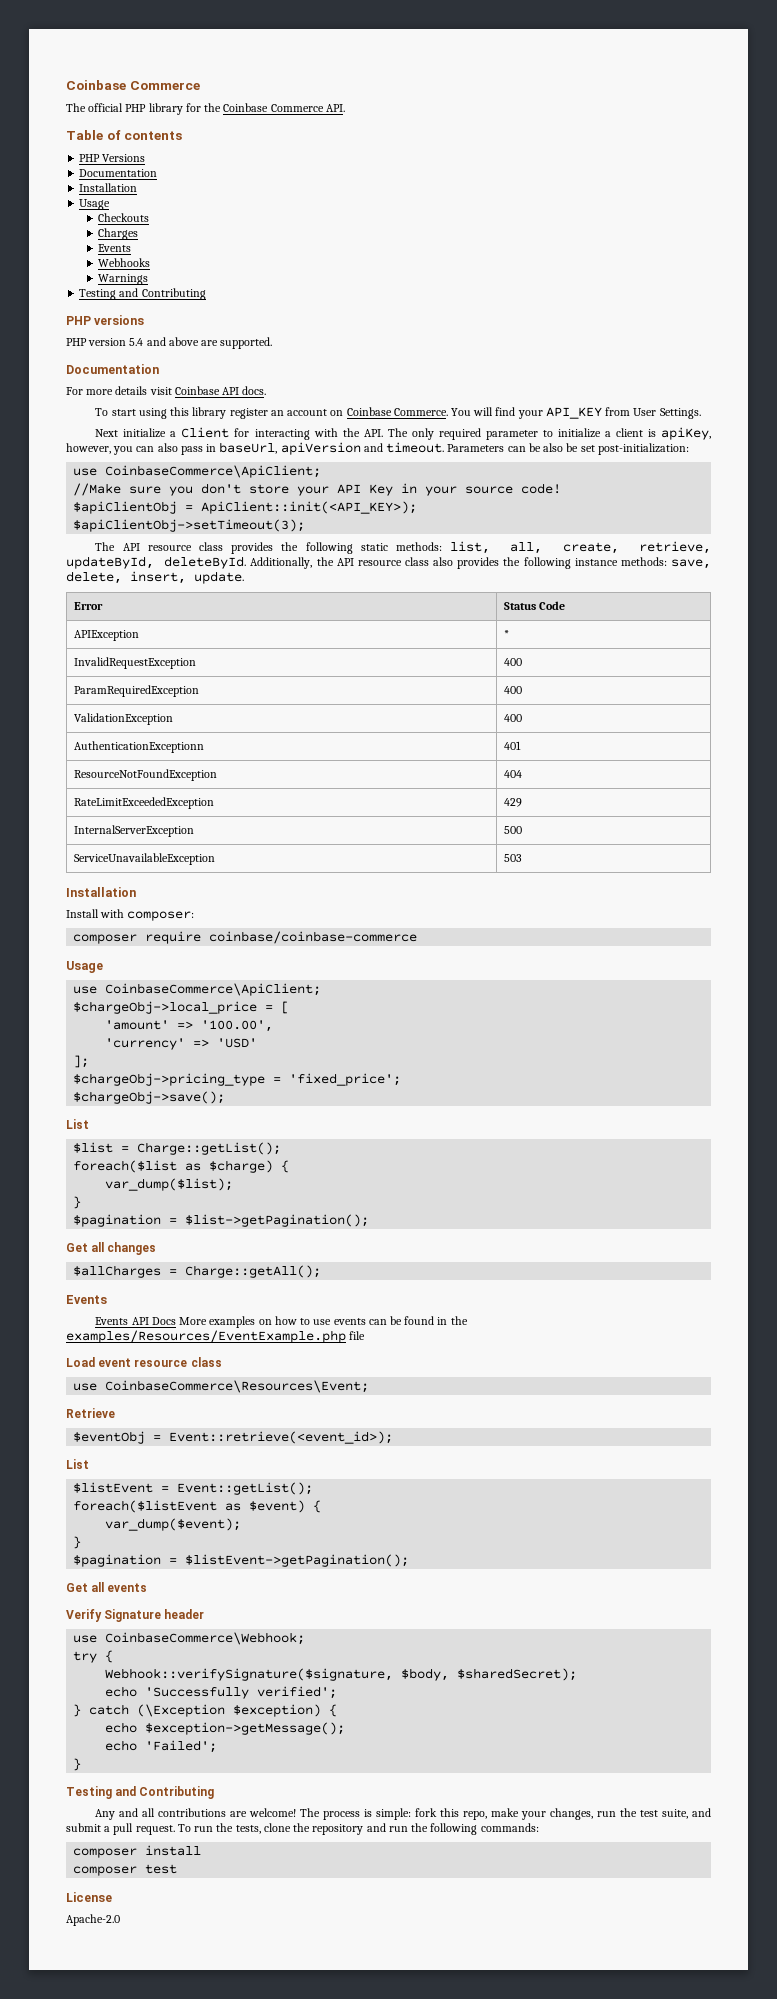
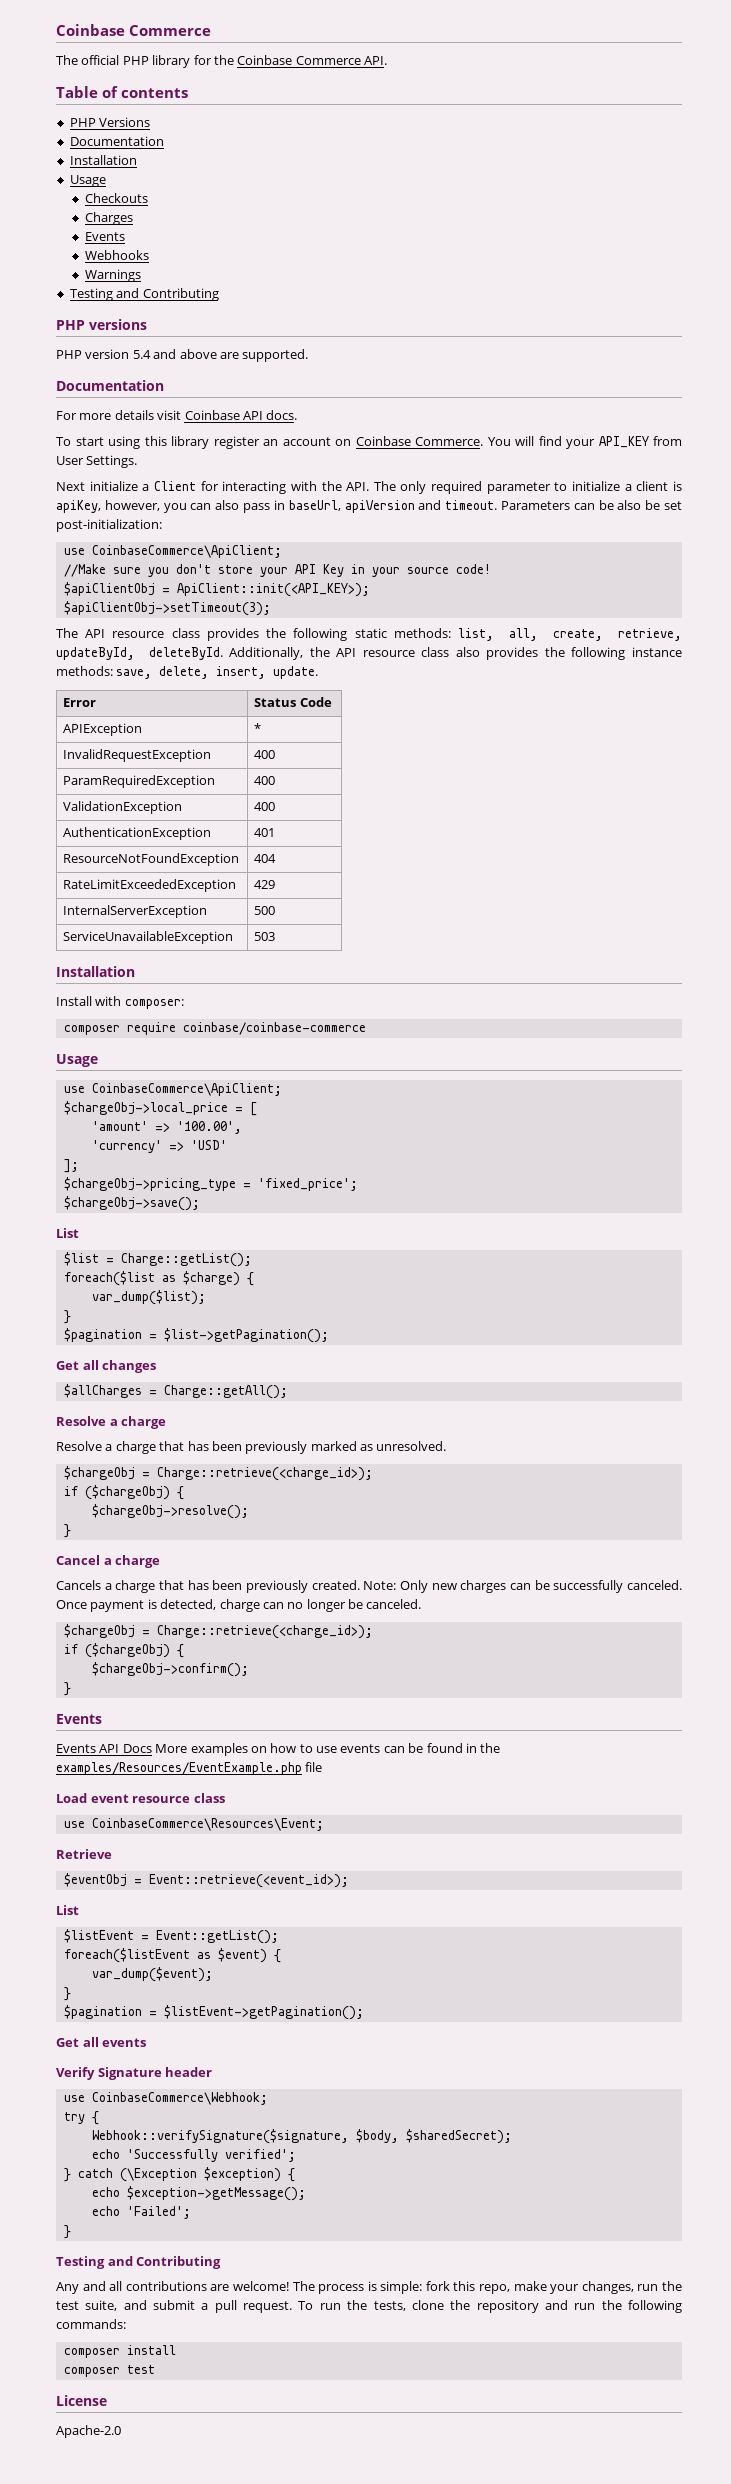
[74,741,205,753] AuthenticationExceptionn -> [63,827,212,840] AuthenticationException
(322, 1271) none -> [56,1416,167,1429] [56,1441,447,1454] [63,1466,373,1481] [63,1485,184,1500] [91,1504,249,1519] [63,1524,71,1538] [56,1555,161,1568] [56,1580,683,1593] [56,1599,422,1612] [63,1624,373,1639] [63,1643,184,1658] [91,1662,249,1677] [63,1682,71,1696] // Resolve a charge // Resolve a charge that has been previously marked as unresolved. // $chargeObj = Charge::retrieve(<charge_id>); // if ($chargeObj) { // $chargeObj->resolve(); // } // Cancel a charge // Cancels a charge that has been previously created. Note: Only new charges can be successfully canceled. Once payment is detected, charge can no longer be canceled. // $chargeObj = Charge::retrieve(<charge_id>); // if ($chargeObj) { // $chargeObj->confirm(); // }

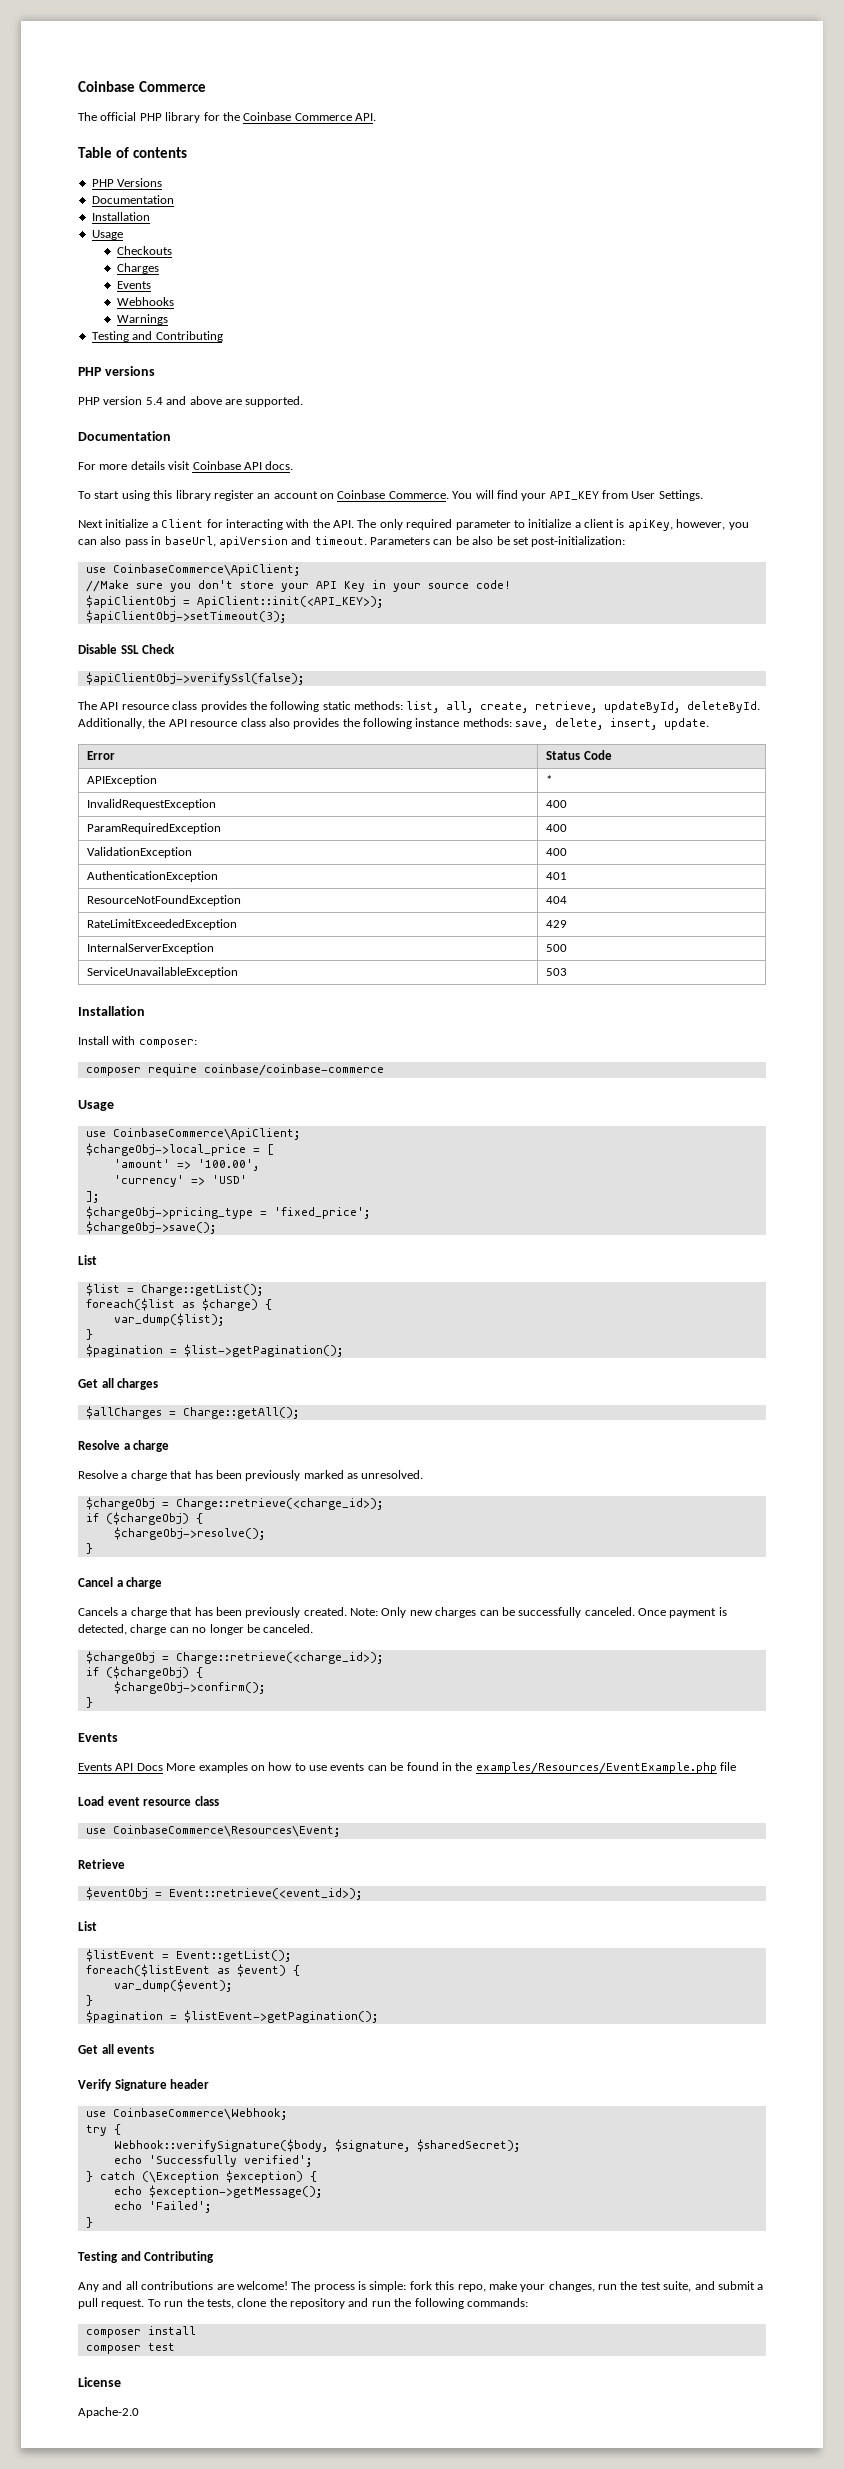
(271, 608) none -> [78,644,176,654] [85,672,304,685] // Disable SSL Check // $apiClientObj->verifySsl(false);
[102,1360,157,1373] changes -> [117,1378,159,1390] charges
[91,2129,399,2144] Webhook::verifySignature($signature, $body, -> [113,2139,410,2152] Webhook::verifySignature($body, $signature,

